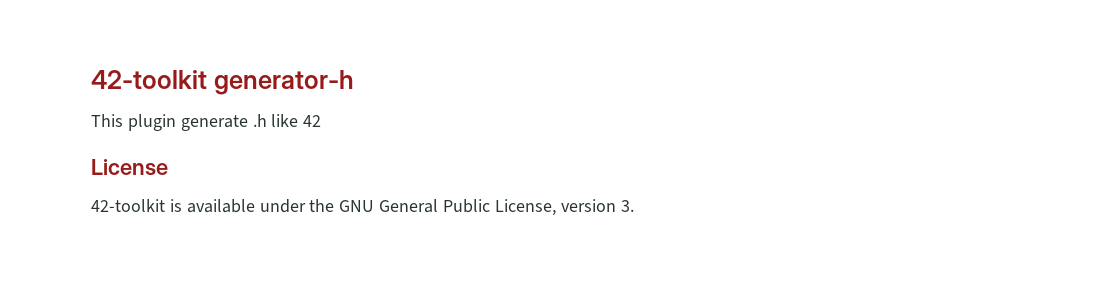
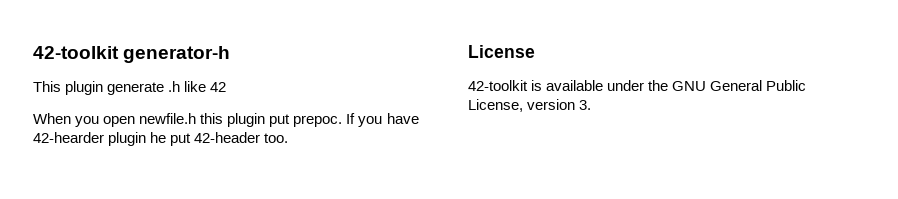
(322, 121) none -> [33,113,419,127] [33,132,289,146] // When you open newfile.h this plugin put prepoc. If you have 42-hearder plugin he put 42-header too.

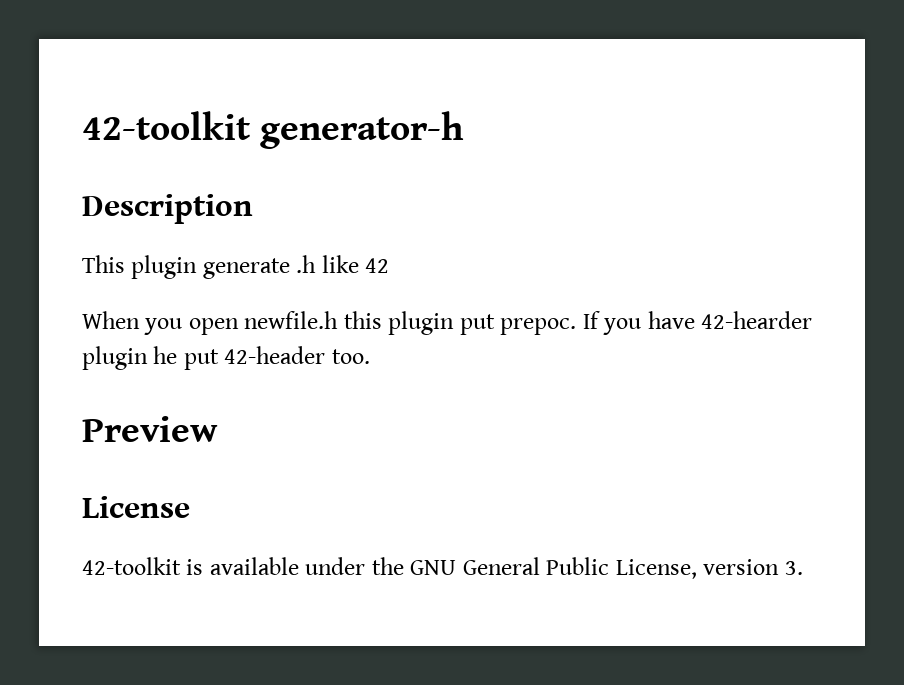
(231, 54) none -> [82,194,253,224] // Description
(289, 138) none -> [82,416,218,442] // Preview

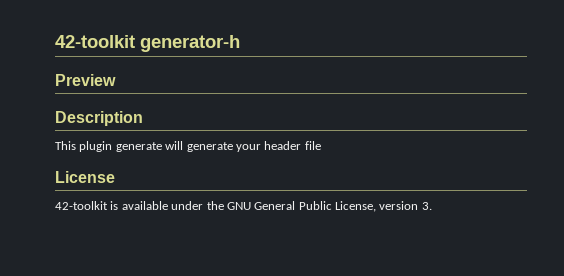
(465, 130) none -> [55,74,116,86] // Preview
[296,255,390,273] [82,311,813,335] [82,346,370,370] [82,416,218,442] .h like 42 // When you open newfile.h this plugin put prepoc. If you have 42-hearder plugin he put 42-header too. // Preview -> [165,141,321,152] will generate your header file

